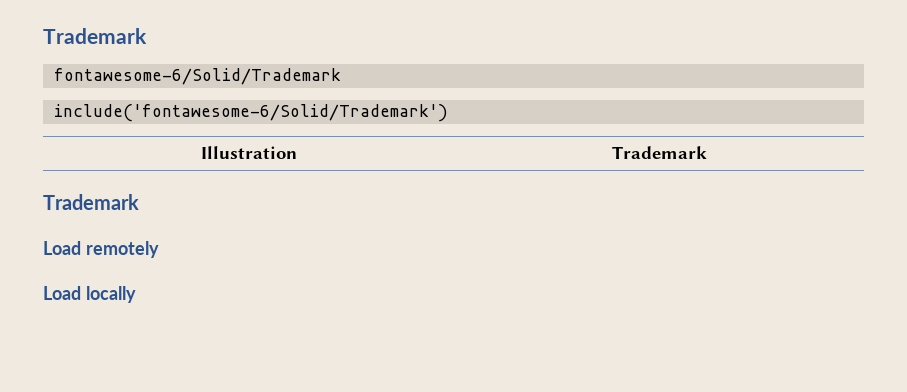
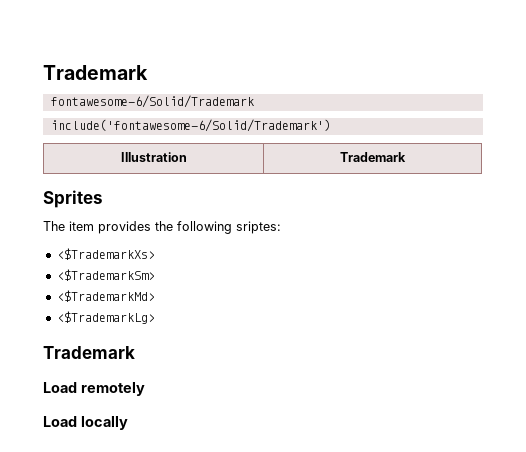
(707, 152) none -> [43,190,103,208] [43,221,281,234] [56,248,155,260] [56,269,155,281] [56,290,155,302] [56,311,155,324] // Sprites // The item provides the following sriptes: // <$TrademarkXs> // <$TrademarkSm> // <$TrademarkMd> // <$TrademarkLg>

